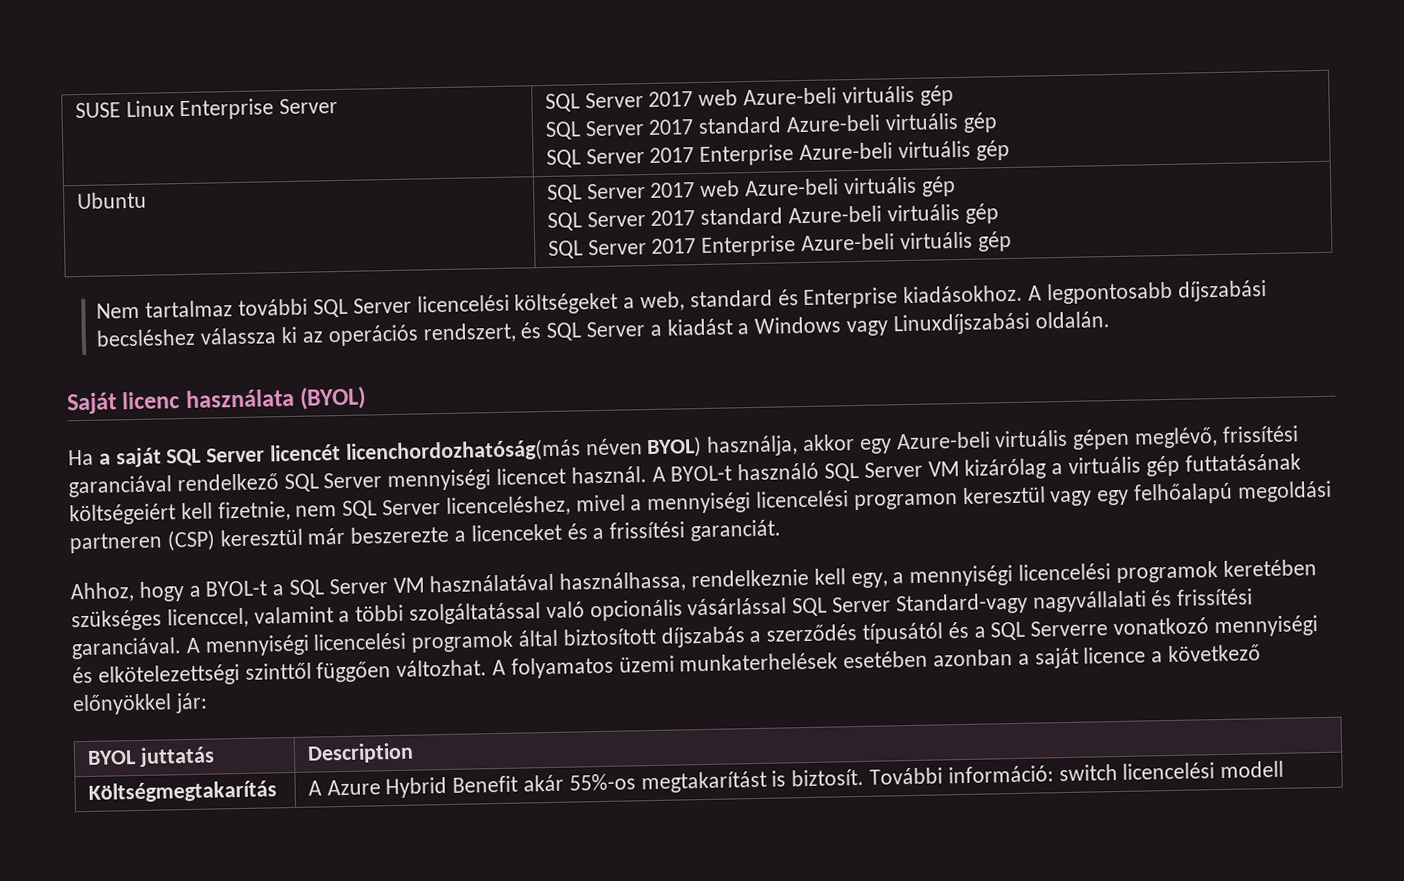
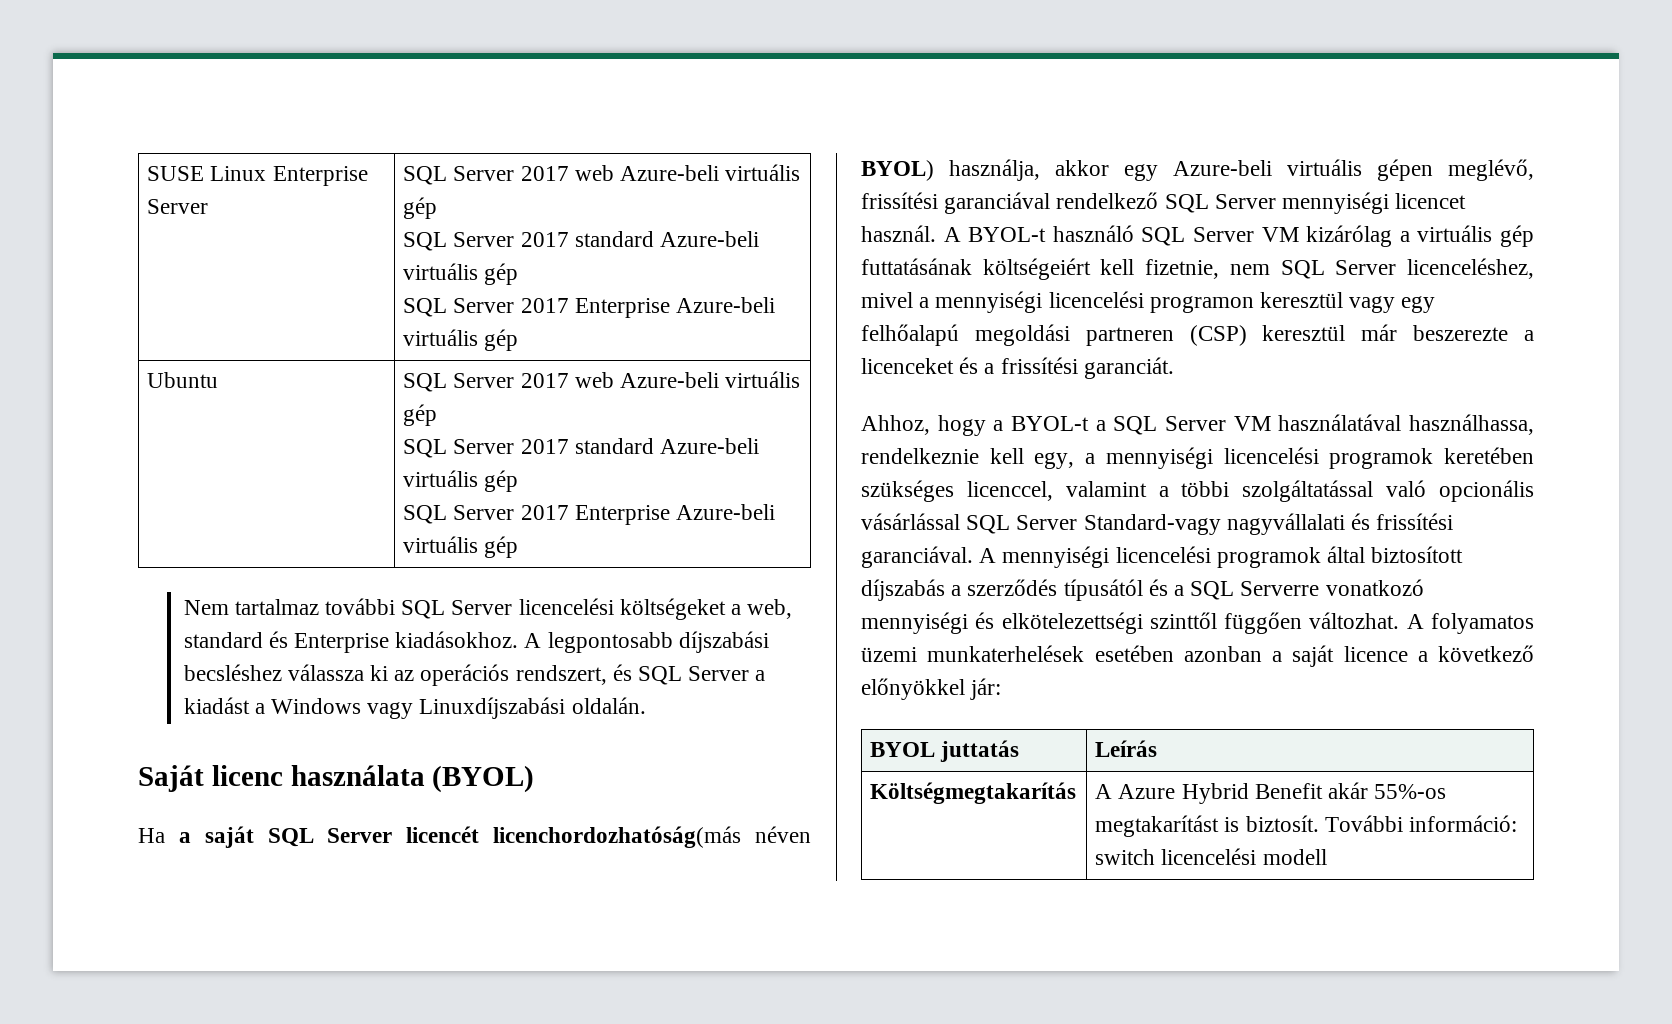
[306,742,414,764] Description -> [1095,740,1158,757] Leírás

